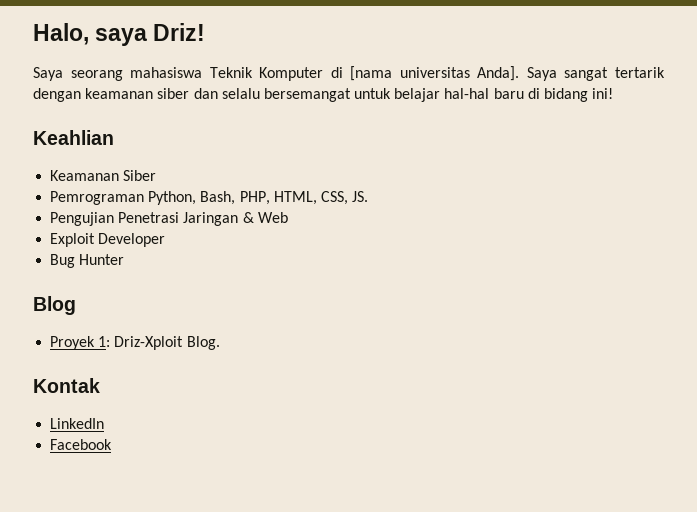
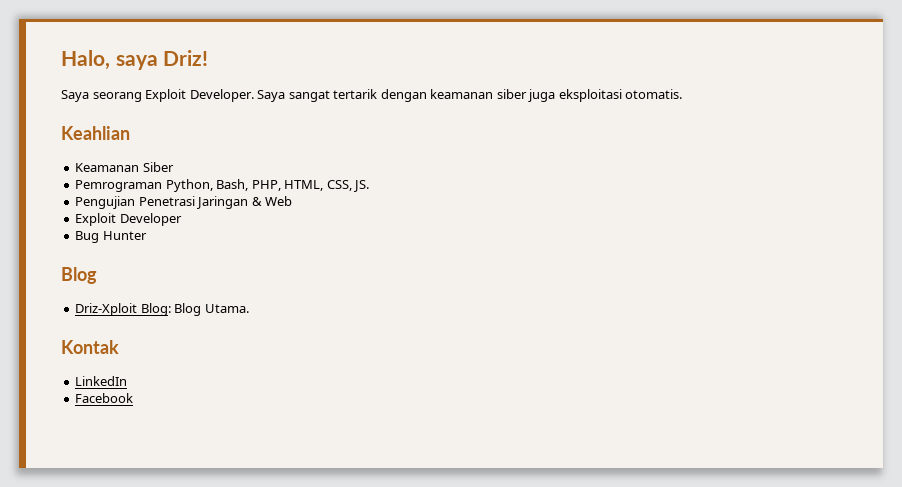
[130,66,520,81] mahasiswa Teknik Komputer di [nama universitas Anda]. -> [145,89,254,102] Exploit Developer.
[193,88,614,102] dan selalu bersemangat untuk belajar hal-hal baru di bidang ini! -> [528,89,683,102] juga eksploitasi otomatis.
[50,336,220,350] Proyek 1: Driz-Xploit Blog. -> [75,303,249,316] Driz-Xploit Blog: Blog Utama.

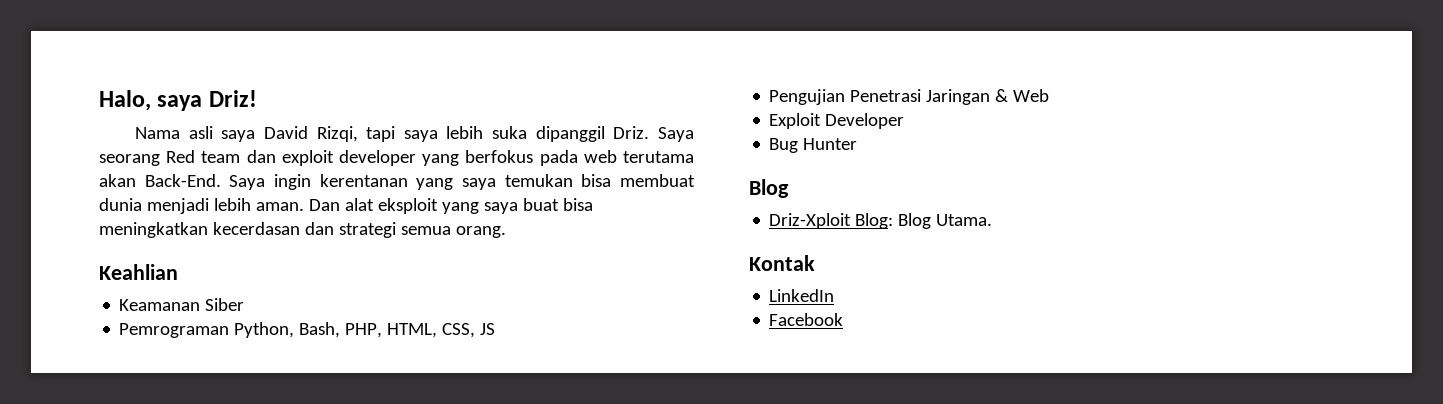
[61,89,683,102] Saya seorang Exploit Developer. Saya sangat tertarik dengan keamanan siber juga eksploitasi otomatis. -> [135,126,694,142] [99,150,694,166] [99,174,695,190] [99,198,593,214] [99,222,506,238] Nama asli saya David Rizqi, tapi saya lebih suka dipanggil Driz. Saya seorang Red team dan exploit developer yang berfokus pada web terutama akan Back-End. Saya ingin kerentanan yang saya temukan bisa membuat dunia menjadi lebih aman. Dan alat eksploit yang saya buat bisa meningkatkan kecerdasan dan strategi semua orang.
[353,180,370,192] JS. -> [480,323,496,335] JS

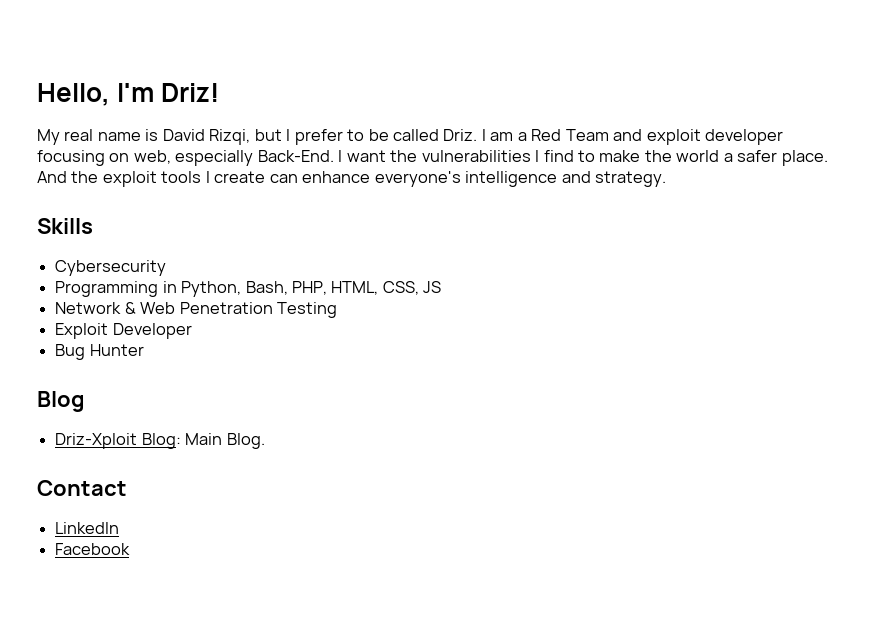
[99,90,203,111] Halo, saya -> [37,83,155,106] Hello, I'm
[135,126,694,142] [99,150,694,166] [99,174,695,190] [99,198,593,214] [99,222,506,238] [99,264,178,280] [119,298,245,311] [119,323,230,338] Nama asli saya David Rizqi, tapi saya lebih suka dipanggil Driz. Saya seorang Red team dan exploit developer yang berfokus pada web terutama akan Back-End. Saya ingin kerentanan yang saya temukan bisa membuat dunia menjadi lebih aman. Dan alat eksploit yang saya buat bisa meningkatkan kecerdasan dan strategi semua orang. // Keahlian // Keamanan Siber // Pemrograman -> [37,129,784,145] [37,150,828,166] [37,171,667,187] [37,218,93,234] [55,260,167,276] [55,281,177,297] My real name is David Rizqi, but I prefer to be called Driz. I am a Red Team and exploit developer focusing on web, especially Back-End. I want the vulnerabilities I find to make the world a safer place. And the exploit tools I create can enhance everyone's intelligence and strategy. // Skills // Cybersecurity // Programming in
[769,89,991,105] Pengujian Penetrasi Jaringan -> [55,302,122,314] Network
(1050, 95) none -> [179,302,337,318] Penetration Testing
[898,213,993,229] [749,255,815,271] Blog Utama. // Kontak -> [185,433,265,449] [37,480,127,496] Main Blog. // Contact

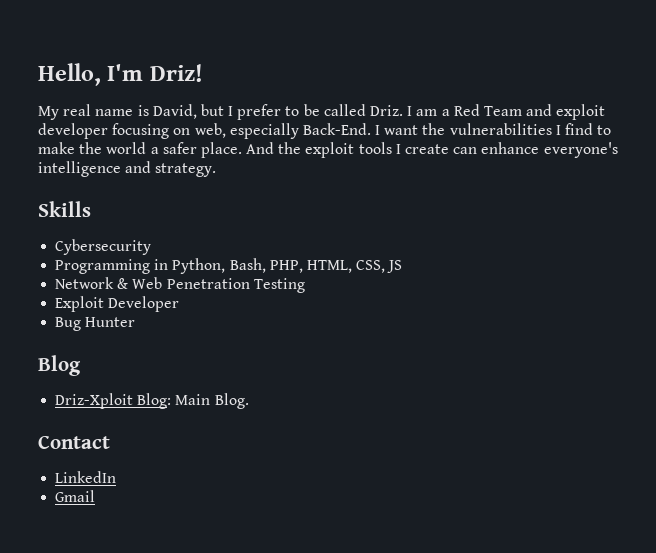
[162,129,251,145] David Rizqi, -> [152,104,197,119] David,
[55,543,131,555] Facebook -> [55,490,96,502] Gmail

